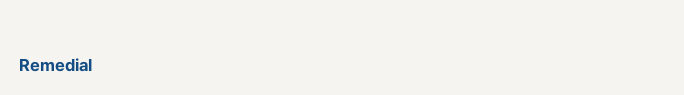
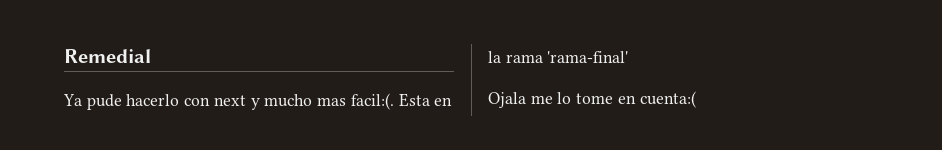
(92, 65) none -> [63,93,453,110] [488,51,629,63] [488,91,696,108] // Ya pude hacerlo con next y mucho mas facil:(. Esta en la rama 'rama-final' // Ojala me lo tome en cuenta:(

